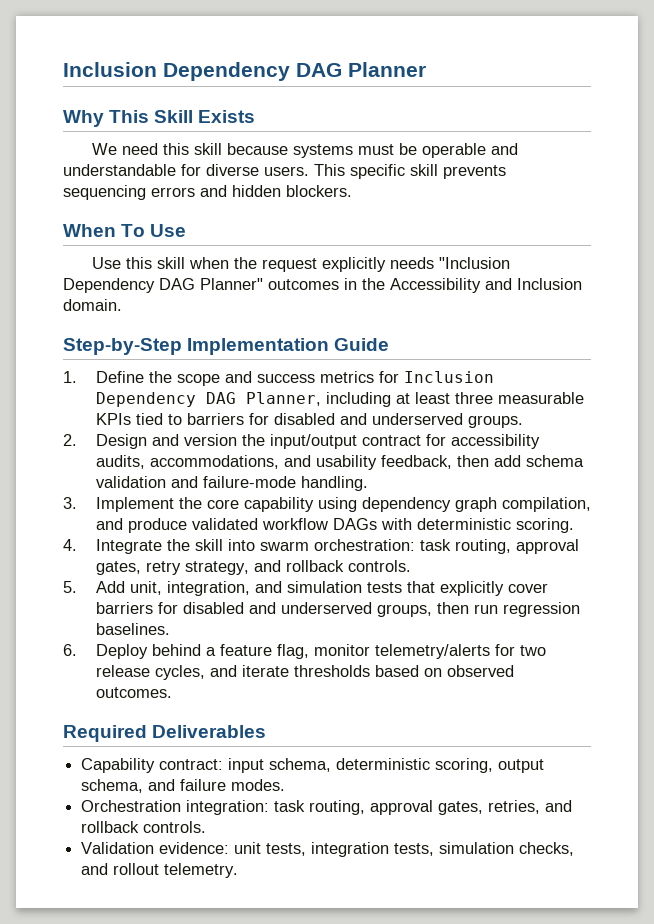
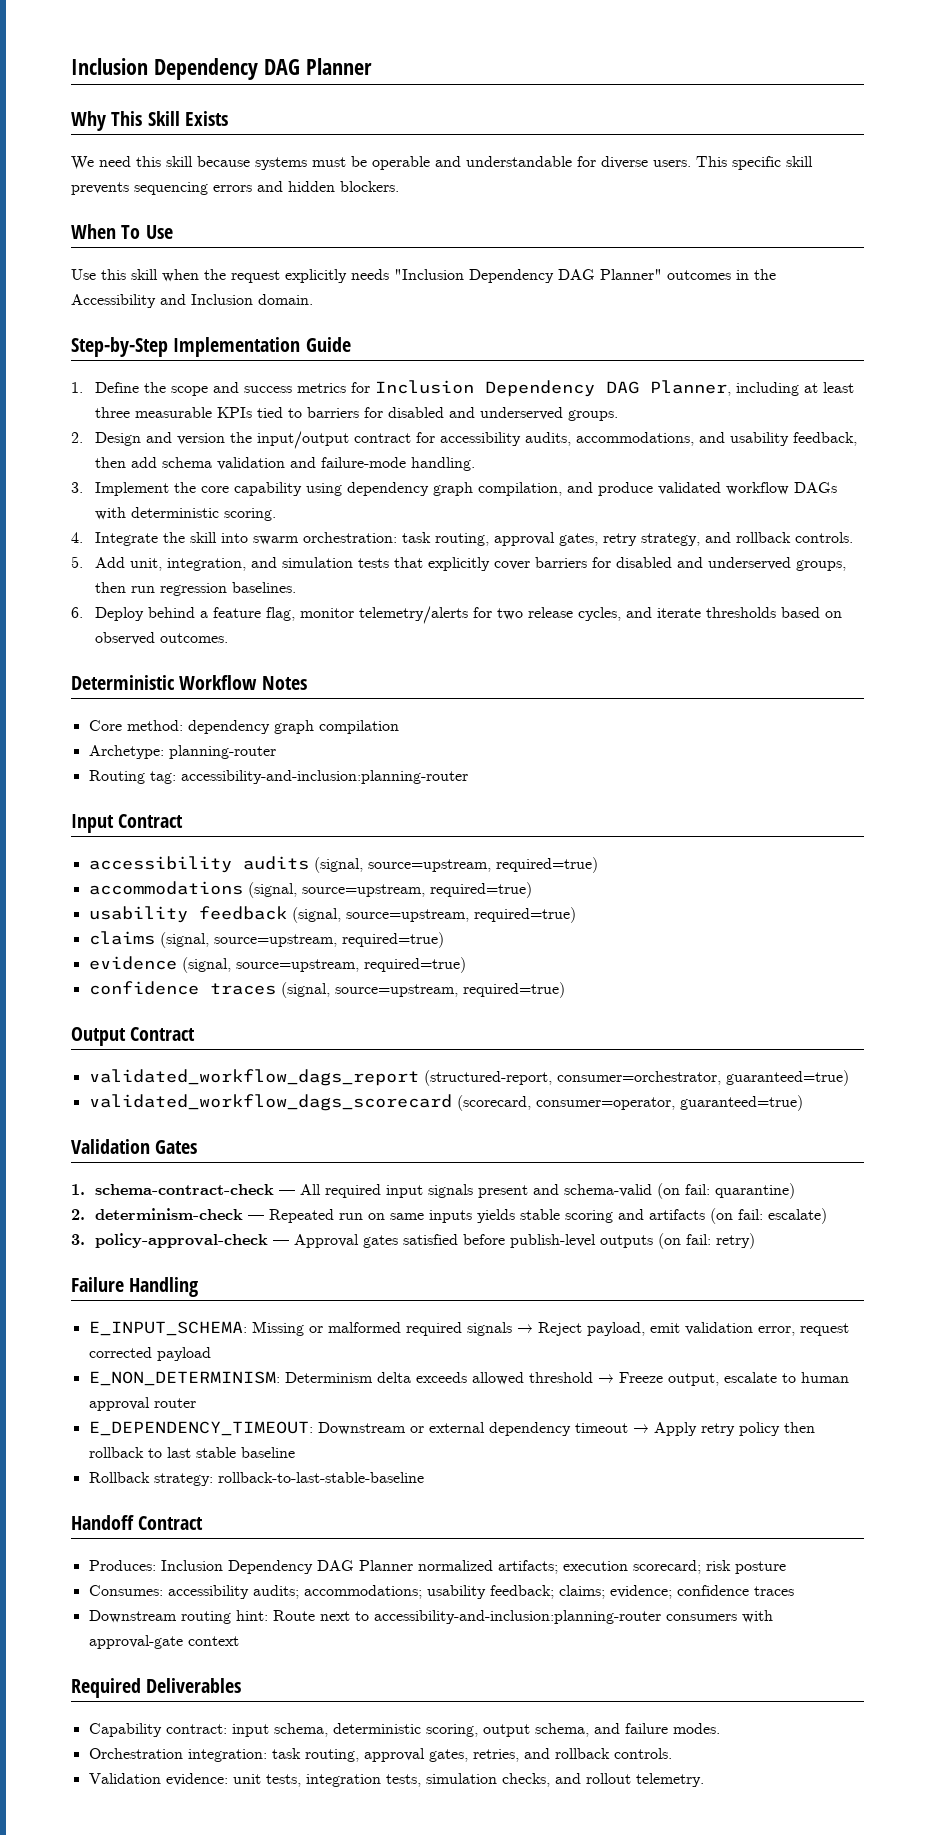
(172, 692) none -> [71,675,307,690] [88,720,399,734] [88,745,276,759] [88,770,468,784] [71,814,184,833] [88,856,598,873] [88,881,532,898] [88,906,576,923] [88,931,444,948] [88,956,466,973] [88,981,565,998] [71,1027,196,1046] [88,1069,849,1086] [88,1094,803,1111] [71,1139,198,1154] [71,1183,795,1199] [71,1208,827,1224] [71,1233,755,1249] [71,1277,199,1297] [88,1321,849,1336] [88,1347,211,1361] [88,1371,849,1386] [88,1397,196,1411] [88,1421,815,1436] [88,1447,295,1458] [88,1472,424,1486] [71,1515,204,1530] [88,1560,786,1574] [88,1585,794,1599] [88,1610,773,1624] [88,1635,239,1649] // Deterministic Workflow Notes // Core method: dependency graph compilation // Archetype: planning-router // Routing tag: accessibility-and-inclusion:planning-router // Input Contract // accessibility audits (signal, source=upstream, required=true) // accommodations (signal, source=upstream, required=true) // usability feedback (signal, source=upstream, required=true) // claims (signal, source=upstream, required=true) // evidence (signal, source=upstream, required=true) // confidence traces (signal, source=upstream, required=true) // Output Contract // validated_workflow_dags_report (structured-report, consumer=orchestrator, guaranteed=true) // validated_workflow_dags_scorecard (scorecard, consumer=operator, guaranteed=true) // Validation Gates // 1. schema-contract-check — All required input signals present and schema-valid (on fail: quarantine) // 2. determinism-check — Repeated run on same inputs yields stable scoring and artifacts (on fail: escalate) // 3. policy-approval-check — Approval gates satisfied before publish-level outputs (on fail: retry) // Failure Handling // E_INPUT_SCHEMA: Missing or malformed required signals → Reject payload, emit validation error, request corrected payload // E_NON_DETERMINISM: Determinism delta exceeds allowed threshold → Freeze output, escalate to human approval router // E_DEPENDENCY_TIMEOUT: Downstream or external dependency timeout → Apply retry policy then rollback to last stable baseline // Rollback strategy: rollback-to-last-stable-baseline // Handoff Contract // Produces: Inclusion Dependency DAG Planner normalized artifacts; execution scorecard; risk posture // Consumes: accessibility audits; accommodations; usability feedback; claims; evidence; confidence traces // Downstream routing hint: Route next to accessibility-and-inclusion:planning-router consumers with approval-gate context

